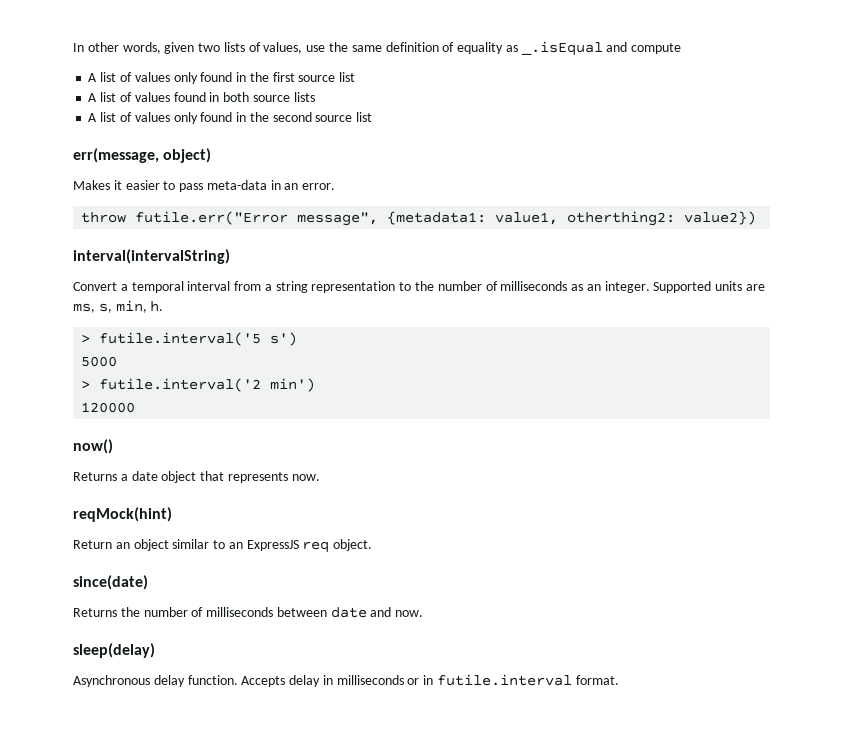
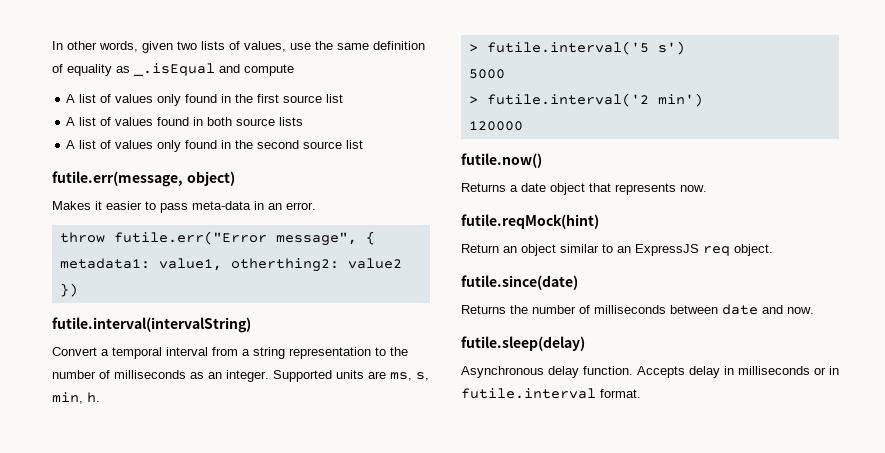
[73,148,159,163] err(message, -> [52,171,183,187] futile.err(message,
[387,211,757,226] [73,249,230,264] {metadata1: value1, otherthing2: value2}) // interval(intervalString) -> [365,231,375,245] [59,258,402,272] [59,283,78,297] [52,317,251,333] { metadata1: value1, otherthing2: value2 }) // futile.interval(intervalString)
[73,439,113,454] now() -> [461,153,542,168] futile.now()
[73,507,172,522] reqMock(hint) -> [461,214,599,229] futile.reqMock(hint)
[73,575,148,590] since(date) -> [461,275,578,290] futile.since(date)
[73,643,155,658] sleep(delay) -> [461,336,585,351] futile.sleep(delay)

